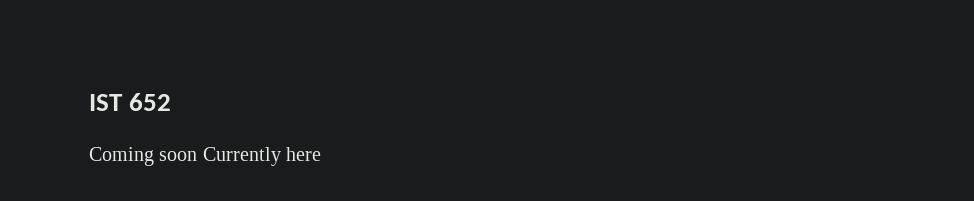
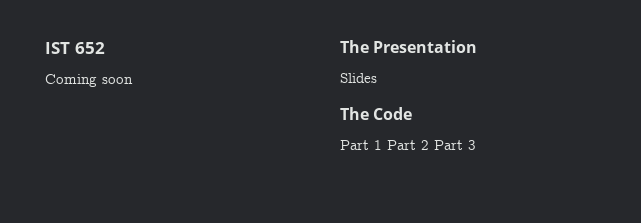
[202,147,322,166] Currently here -> [340,40,478,53] [340,73,377,83] [340,107,413,120] [340,140,476,150] // The Presentation // Slides // The Code // Part 1 Part 2 Part 3

